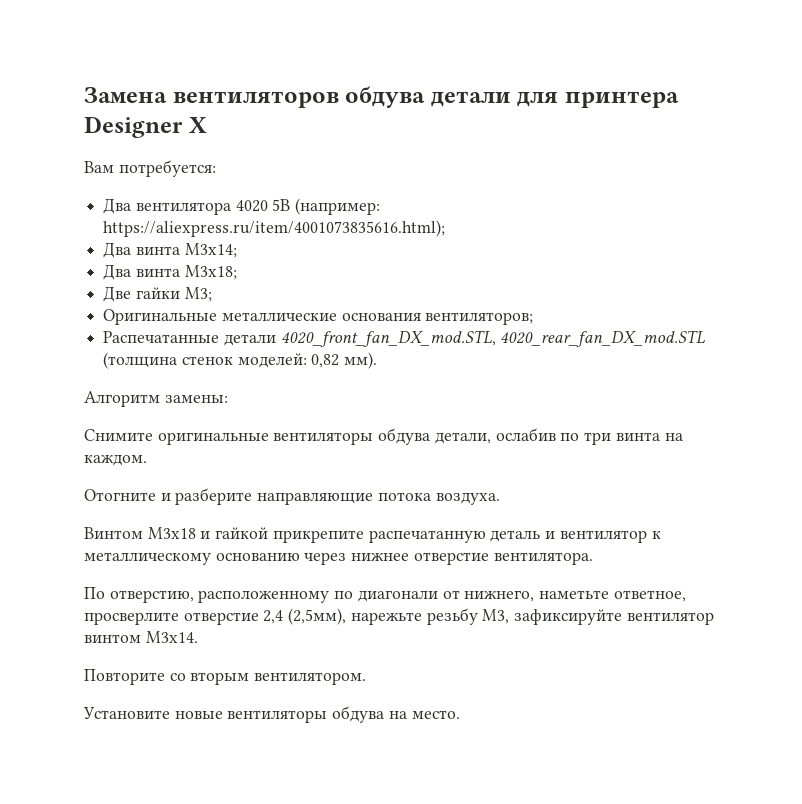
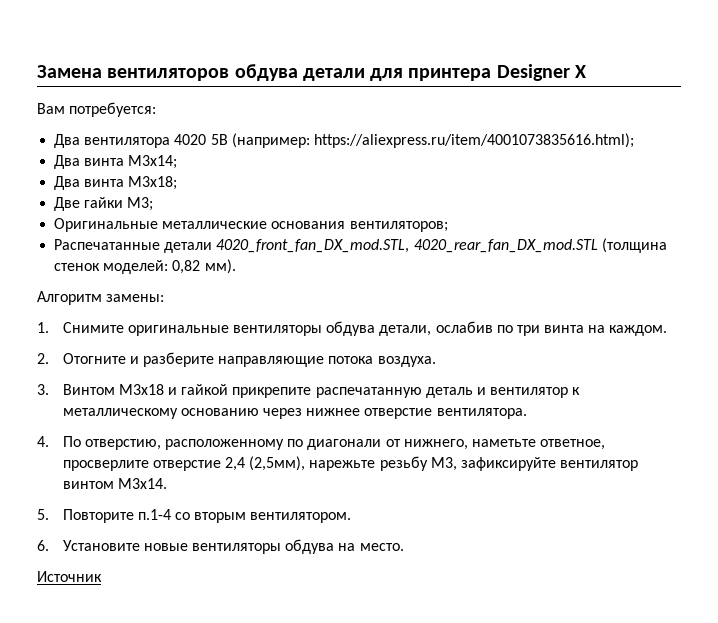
(228, 399) none -> [37,322,49,333] 1.
(147, 460) none -> [37,353,49,364] 2.
(500, 498) none -> [37,384,49,395] 3.
(593, 558) none -> [37,436,49,447] 4.
[84,669,165,685] Повторите -> [37,509,171,523] 5. Повторите п.1-4
(367, 678) none -> [37,540,49,551] 6.
(460, 714) none -> [37,571,102,582] // Источник

